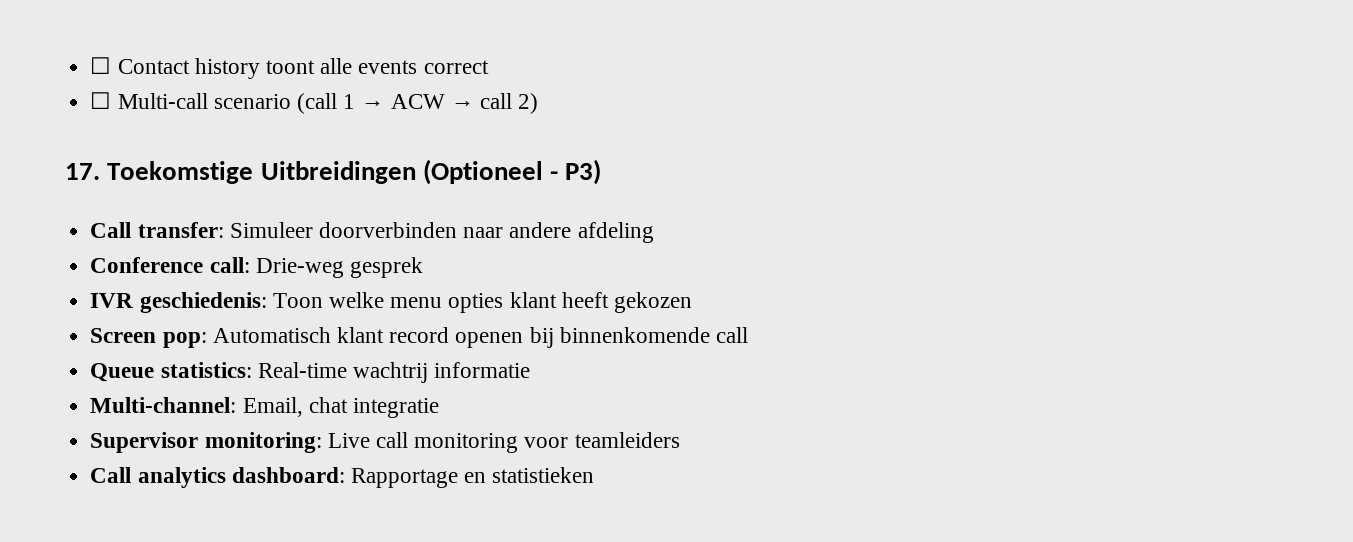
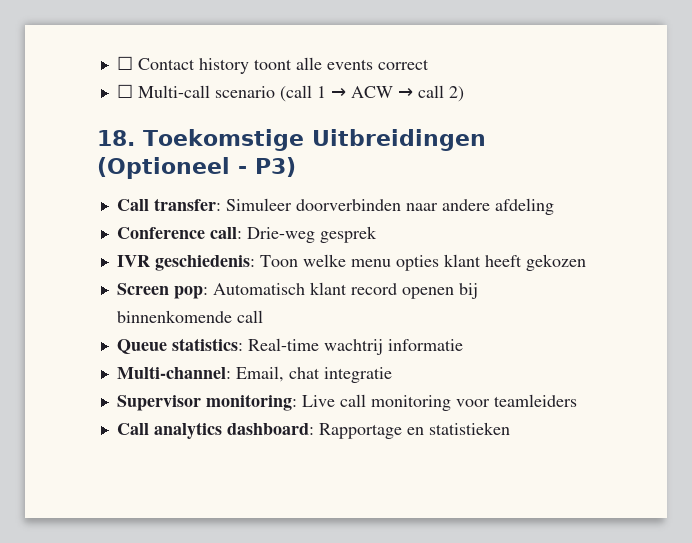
[65,163,100,180] 17. -> [97,130,135,146] 18.

